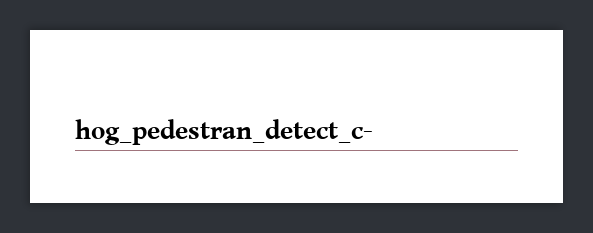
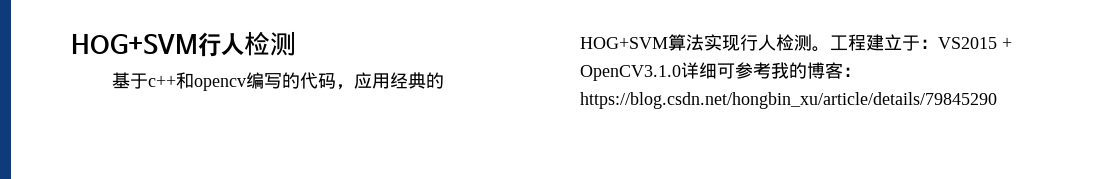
[75,119,373,145] hog_pedestran_detect_c- -> [71,31,296,57] [111,72,444,91] [580,34,1012,52] [580,62,861,81] [580,92,997,109] HOG+SVM行人检测 // 基于c++和opencv编写的代码，应用经典的HOG+SVM算法实现行人检测。工程建立于：VS2015 + OpenCV3.1.0详细可参考我的博客：https://blog.csdn.net/hongbin_xu/article/details/79845290

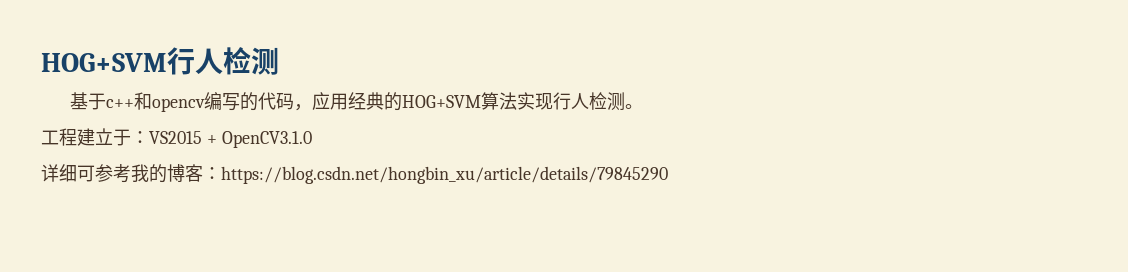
(830, 49) none -> (644, 106) //
(681, 73) none -> (312, 139) //

